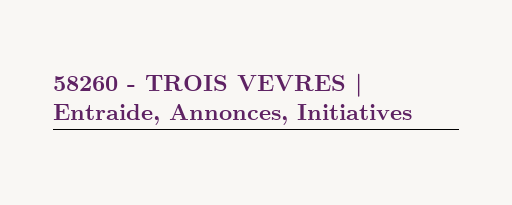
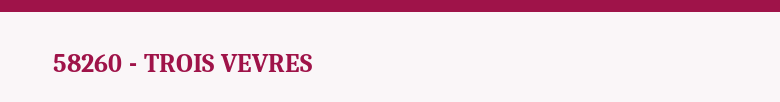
[355,73,362,97] [53,104,412,125] | Entraide, Annonces, Initiatives -> (312, 63) none

